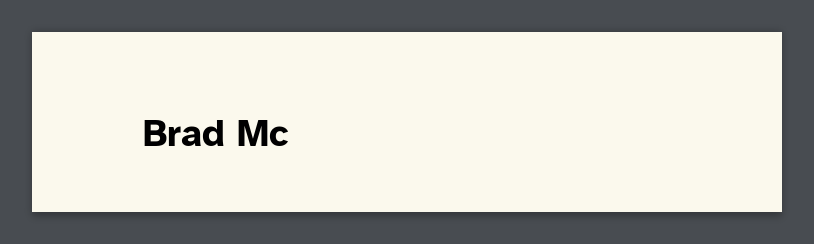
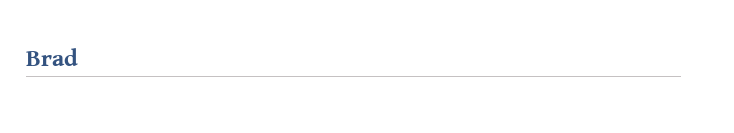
[237,120,289,146] Mc -> (78, 57) none

